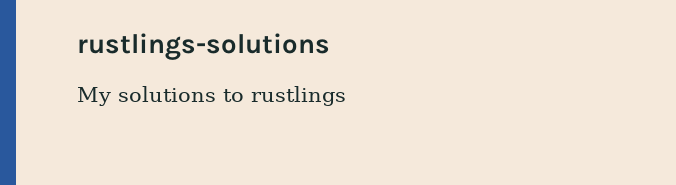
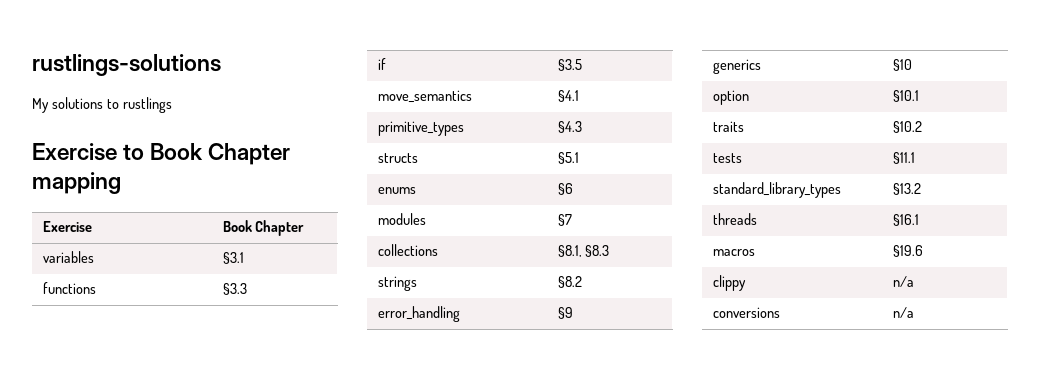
(346, 96) none -> [32,143,291,165] [32,172,121,194] [42,221,92,232] [222,220,305,236] [42,251,94,263] [222,252,244,264] [42,282,96,294] [222,283,247,295] [377,58,386,70] [557,59,582,71] [377,90,472,103] [557,90,579,102] [377,121,464,136] [557,121,582,133] [377,153,418,163] [557,152,579,164] [377,187,416,194] [557,183,573,195] [377,213,426,225] [557,214,572,226] [377,244,438,256] [557,245,610,257] [377,276,417,291] [557,276,582,288] [377,306,460,322] [557,307,573,319] [712,59,761,74] [892,59,912,71] [712,90,749,105] [892,90,919,102] [712,121,744,132] [892,121,922,133] [712,153,742,163] [892,152,915,164] [712,182,841,198] [892,183,921,195] [712,213,757,225] [892,214,919,226] [712,249,755,256] [892,245,923,257] [712,275,746,291] [892,276,914,287] [712,307,780,318] [892,307,914,318] // Exercise to Book Chapter mapping // Exercise | Book Chapter // variables | §3.1 // functions | §3.3 // if | §3.5 // move_semantics | §4.1 // primitive_types | §4.3 // structs | §5.1 // enums | §6 // modules | §7 // collections | §8.1, §8.3 // strings | §8.2 // error_handling | §9 // generics | §10 // option | §10.1 // traits | §10.2 // tests | §11.1 // standard_library_types | §13.2 // threads | §16.1 // macros | §19.6 // clippy | n/a // conversions | n/a

